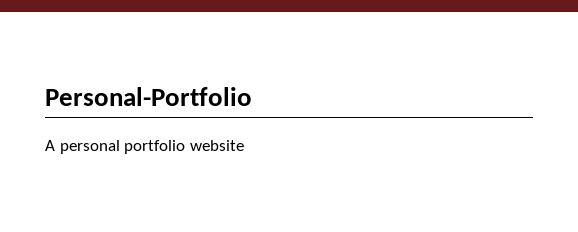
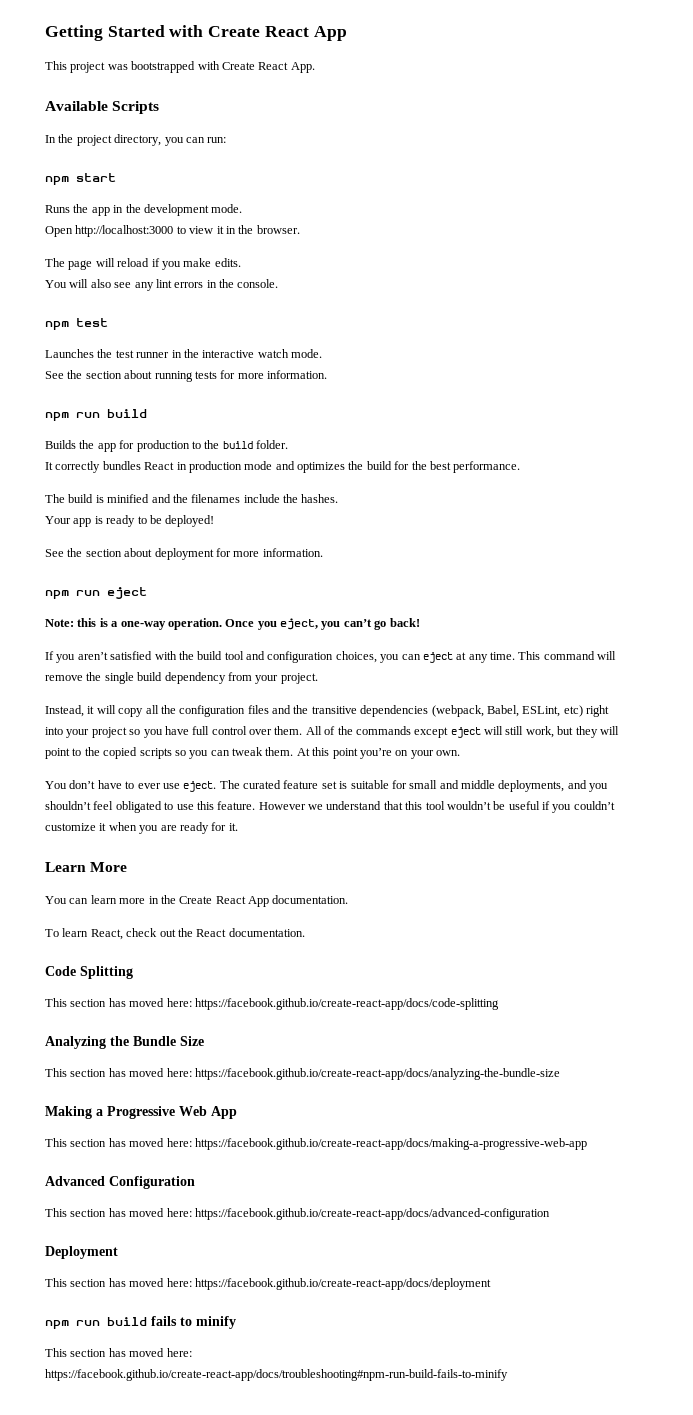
[45,87,252,106] [45,140,244,154] Personal-Portfolio // A personal portfolio website -> [45,25,347,41] [45,61,315,73] [45,101,160,114] [45,134,227,146] [45,173,116,185] [45,204,243,216] [45,225,300,237] [45,258,241,270] [45,279,279,291] [45,318,108,330] [45,349,322,358] [45,370,327,382] [45,409,147,421] [45,440,288,452] [45,461,521,473] [45,494,339,503] [45,515,215,527] [45,548,323,560] [45,587,147,599] [45,618,420,630] [45,651,617,663] [45,672,318,684] [45,705,609,717] [45,726,619,738] [45,747,460,759] [45,780,609,792] [45,801,615,813] [45,822,238,834] [45,862,128,872] [45,895,349,907] [45,928,305,940] [45,966,133,979] [45,998,499,1010] [45,1036,204,1049] [45,1068,560,1080] [45,1106,237,1119] [45,1138,587,1150] [45,1176,195,1189] [45,1208,550,1220] [45,1246,118,1259] [45,1278,491,1290] [45,1316,236,1329] [45,1348,192,1357] [45,1369,508,1381] Getting Started with Create React App // This project was bootstrapped with Create React App. // Available Scripts // In the project directory, you can run: // npm start // Runs the app in the development mode. // Open http://localhost:3000 to view it in the browser. // The page will reload if you make edits. // You will also see any lint errors in the console. // npm test // Launches the test runner in the interactive watch mode. // See the section about running tests for more information. // npm run build // Builds the app for production to the build folder. // It correctly bundles React in production mode and optimizes the build for the best performance. // The build is minified and the filenames include the hashes. // Your app is ready to be deployed! // See the section about deployment for more information. // npm run eject // Note: this is a one-way operation. Once you eject, you can’t go back! // If you aren’t satisfied with the build tool and configuration choices, you can eject at any time. This command will remove the single build dependency from your project. // Instead, it will copy all the configuration files and the transitive dependencies (webpack, Babel, ESLint, etc) right into your project so you have full control over them. All of the commands except eject will still work, but they will point to the copied scripts so you can tweak them. At this point you’re on your own. // You don’t have to ever use eject. The curated feature set is suitable for small and middle deployments, and you shouldn’t feel obligated to use this feature. However we understand that this tool wouldn’t be useful if you couldn’t customize it when you are ready for it. // Learn More // You can learn more in the Create React App documentation. // To learn React, check out the React documentation. // Code Splitting // This section has moved here: https://facebook.github.io/create-react-app/docs/code-splitting // Analyzing the Bundle Size // This section has moved here: https://facebook.github.io/create-react-app/docs/analyzing-the-bundle-size // Making a Progressive Web App // This section has moved here: https://facebook.github.io/create-react-app/docs/making-a-progressive-web-app // Advanced Configuration // This section has moved here: https://facebook.github.io/create-react-app/docs/advanced-configuration // Deployment // This section has moved here: https://facebook.github.io/create-react-app/docs/deployment // npm run build fails to minify // This section has moved here: https://facebook.github.io/create-react-app/docs/troubleshooting#npm-run-build-fails-to-minify

